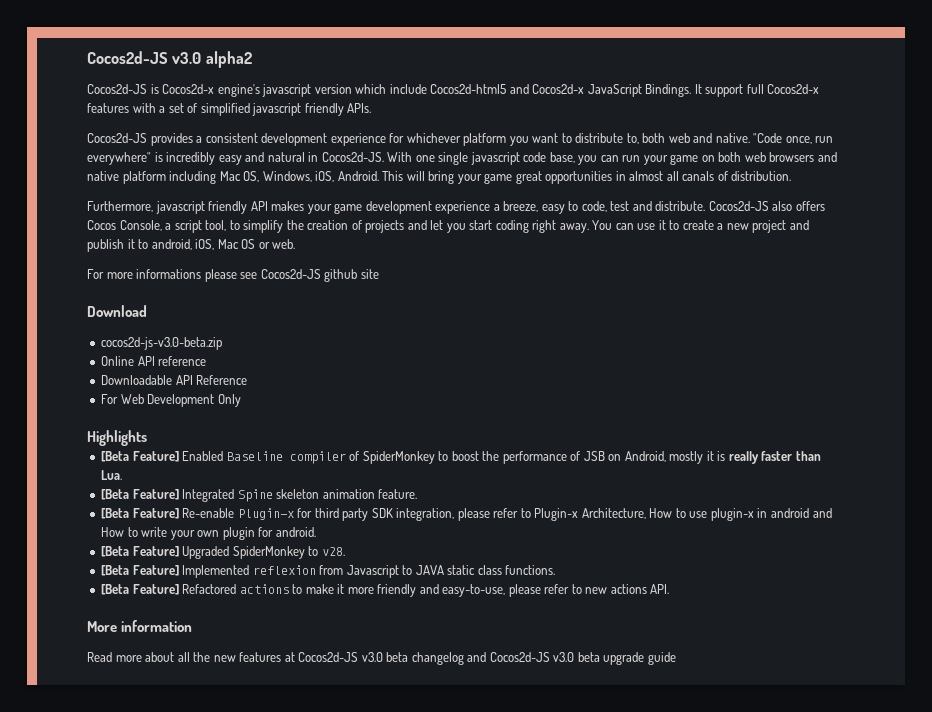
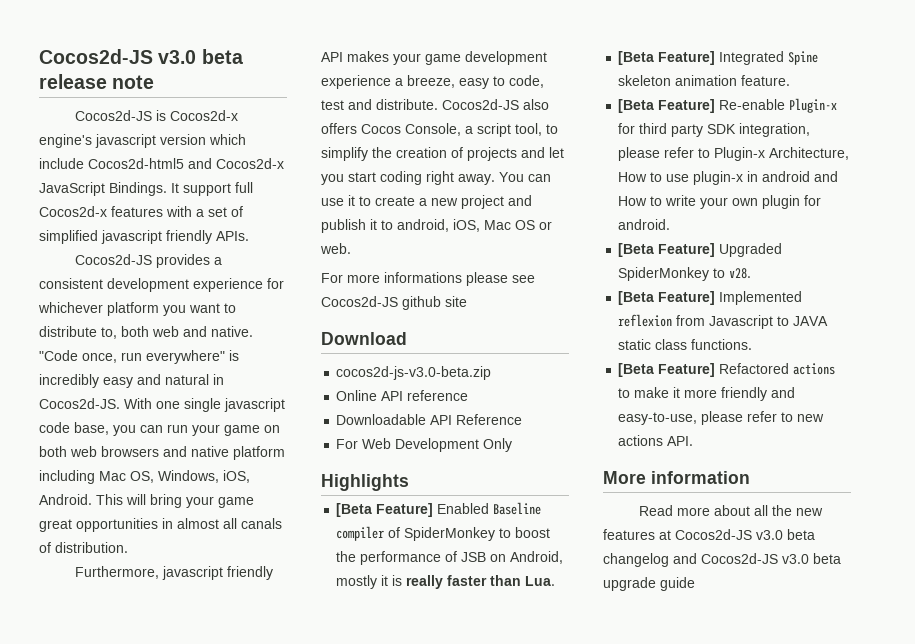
[87,51,252,68] Cocos2d-JS v3.0 alpha2 -> [39,49,243,64] [39,74,155,89] Cocos2d-JS v3.0 beta release note

